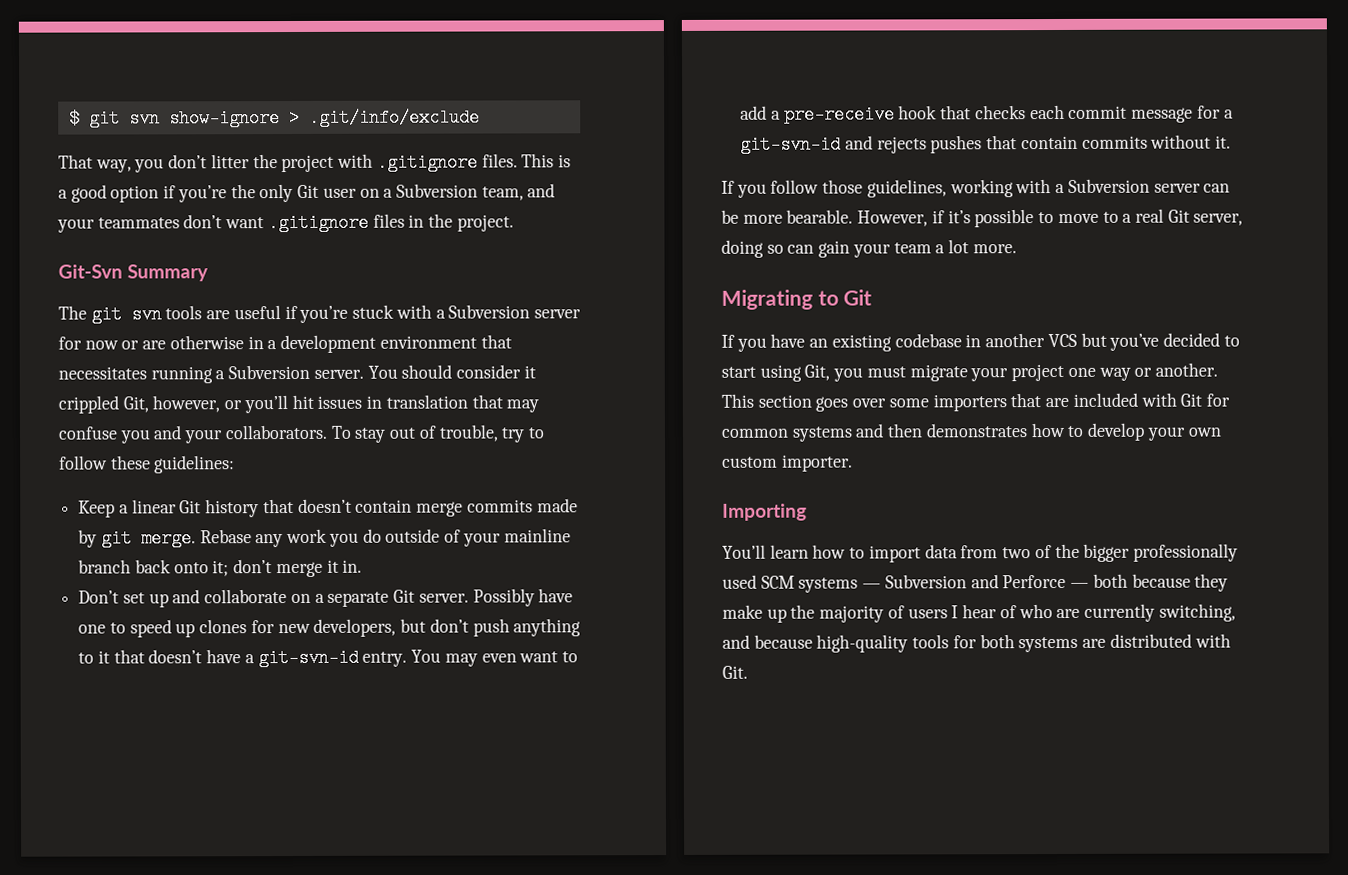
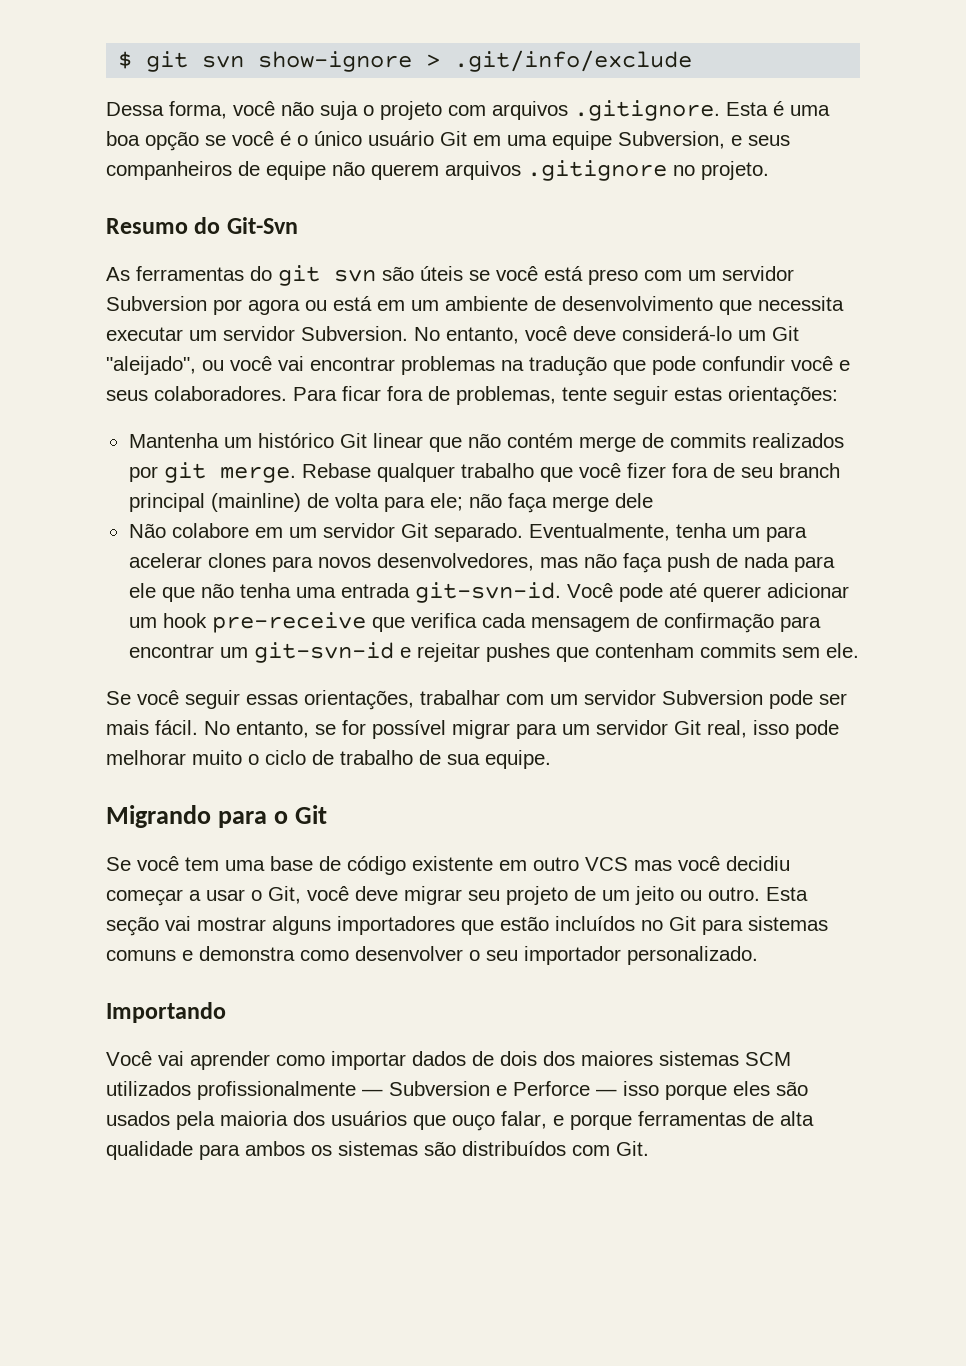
[58,153,571,173] [58,183,556,203] [57,213,514,233] [58,264,209,282] [58,304,581,324] [58,334,512,354] [58,364,536,384] [58,394,540,414] [58,424,545,444] [59,455,236,474] [78,498,578,518] [78,528,571,548] [78,559,363,578] [78,588,574,608] [78,618,582,638] [78,648,578,668] [740,104,1234,124] [740,134,1232,154] [721,178,1231,198] [721,208,1244,228] [721,239,1017,258] [721,289,873,310] [721,332,1240,352] [721,362,1218,382] [721,392,1230,412] [721,422,1221,442] [722,454,853,472] [722,503,807,521] [722,543,1238,563] [722,574,859,593] That way, you don’t litter the project with .gitignore files. This is a good option if you’re the only Git user on a Subversion team, and your teammates don’t want .gitignore files in the project. // Git-Svn Summary // The git svn tools are useful if you’re stuck with a Subversion server for now or are otherwise in a development environment that necessitates running a Subversion server. You should consider it crippled Git, however, or you’ll hit issues in translation that may confuse you and your collaborators. To stay out of trouble, try to follow these guidelines: // Keep a linear Git history that doesn’t contain merge commits made by git merge. Rebase any work you do outside of your mainline branch back onto it; don’t merge it in. // Don’t set up and collaborate on a separate Git server. Possibly have one to speed up clones for new developers, but don’t push anything to it that doesn’t have a git-svn-id entry. You may even want to add a pre-receive hook that checks each commit message for a git-svn-id and rejects pushes that contain commits without it. // If you follow those guidelines, working with a Subversion server can be more bearable. However, if it’s possible to move to a real Git server, doing so can gain your team a lot more. // Migrating to Git // If you have an existing codebase in another VCS but you’ve decided to start using Git, you must migrate your project one way or another. This section goes over some importers that are included with Git for common systems and then demonstrates how to develop your own custom importer. // Importing // You’ll learn how to import data from two of the bigger professionally used SCM systems -> [106,100,830,121] [106,131,790,151] [106,160,769,181] [106,217,298,234] [106,265,794,286] [106,296,844,315] [106,326,799,344] [106,356,850,376] [106,386,838,406] [128,433,844,452] [128,462,840,483] [128,493,653,513] [128,523,807,542] [128,553,835,573] [128,582,849,603] [128,612,821,633] [128,642,859,663] [106,690,847,710] [106,720,839,739] [106,750,551,769] [106,805,327,828] [106,856,790,875] [106,886,808,906] [106,916,828,936] [106,946,758,965] [106,1002,226,1023] [106,1051,791,1070] [106,1081,356,1100] Dessa forma, você não suja o projeto com arquivos .gitignore. Esta é uma boa opção se você é o único usuário Git em uma equipe Subversion, e seus companheiros de equipe não querem arquivos .gitignore no projeto. // Resumo do Git-Svn // As ferramentas do git svn são úteis se você está preso com um servidor Subversion por agora ou está em um ambiente de desenvolvimento que necessita executar um servidor Subversion. No entanto, você deve considerá-lo um Git "aleijado", ou você vai encontrar problemas na tradução que pode confundir você e seus colaboradores. Para ficar fora de problemas, tente seguir estas orientações: // Mantenha um histórico Git linear que não contém merge de commits realizados por git merge. Rebase qualquer trabalho que você fizer fora de seu branch principal (mainline) de volta para ele; não faça merge dele // Não colabore em um servidor Git separado. Eventualmente, tenha um para acelerar clones para novos desenvolvedores, mas não faça push de nada para ele que não tenha uma entrada git-svn-id. Você pode até querer adicionar um hook pre-receive que verifica cada mensagem de confirmação para encontrar um git-svn-id e rejeitar pushes que contenham commits sem ele. // Se você seguir essas orientações, trabalhar com um servidor Subversion pode ser mais fácil. No entanto, se for possível migrar para um servidor Git real, isso pode melhorar muito o ciclo de trabalho de sua equipe. // Migrando para o Git // Se você tem uma base de código existente em outro VCS mas você decidiu começar a usar o Git, você deve migrar seu projeto de um jeito ou outro. Esta seção vai mostrar alguns importadores que estão incluídos no Git para sistemas comuns e demonstra como desenvolver o seu importador personalizado. // Importando // Você vai aprender como importar dados de dois dos maiores sistemas SCM utilizados profissionalmente
[970,574,999,589] and -> [496,1085,507,1096] e
[1092,573,1229,592] [722,603,1236,623] [722,633,1231,653] both because they make up the majority of users I hear of who are currently switching, and because high-quality tools for both systems are distributed with -> [623,1081,808,1100] [106,1111,814,1131] [106,1141,610,1160] isso porque eles são usados pela maioria dos usuários que ouço falar, e porque ferramentas de alta qualidade para ambos os sistemas são distribuídos com

